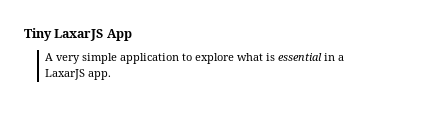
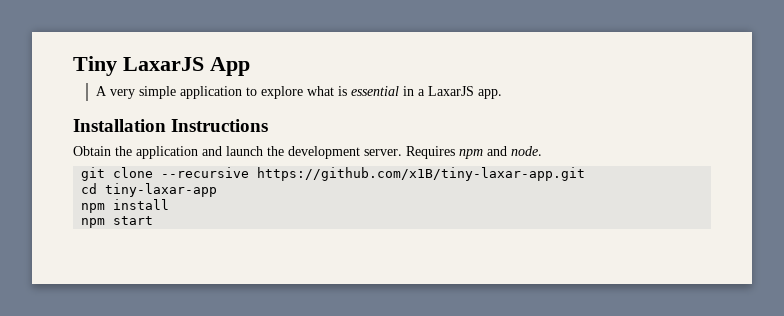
(111, 75) none -> [73,119,269,132] [73,146,542,159] [81,167,586,181] [81,183,218,197] [81,199,170,213] [81,216,154,228] // Installation Instructions // Obtain the application and launch the development server. Requires npm and node. // git clone --recursive https://github.com/x1B/tiny-laxar-app.git // cd tiny-laxar-app // npm install // npm start

